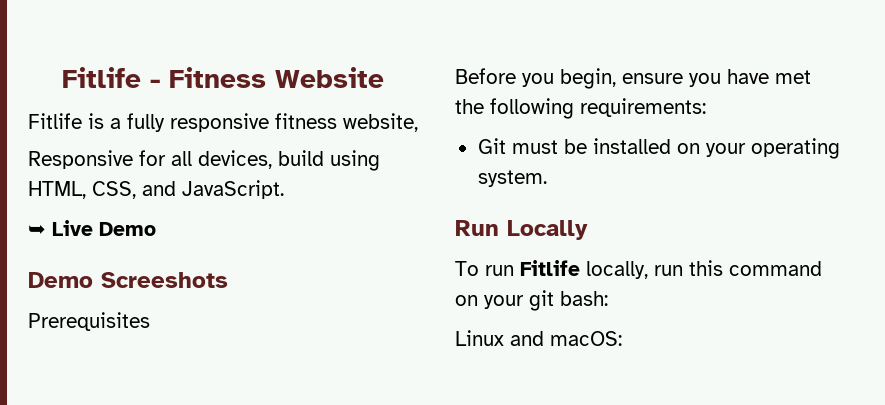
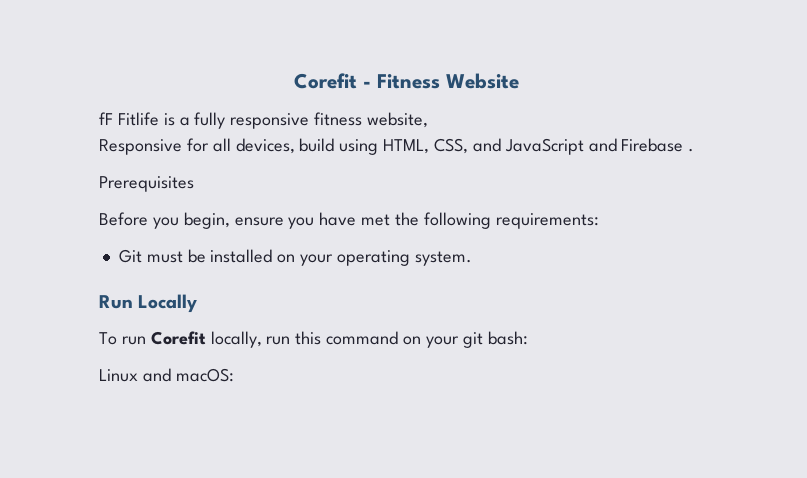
[62,67,141,88] Fitlife -> [294,73,357,89] Corefit
(384, 77) none -> [99,112,113,125] fF
[182,180,284,199] [28,220,156,236] [28,272,228,288] JavaScript. // ➥ Live Demo // Demo Screeshots -> [504,138,695,155] JavaScript and Firebase .
[520,260,580,276] Fitlife -> [150,331,206,345] Corefit

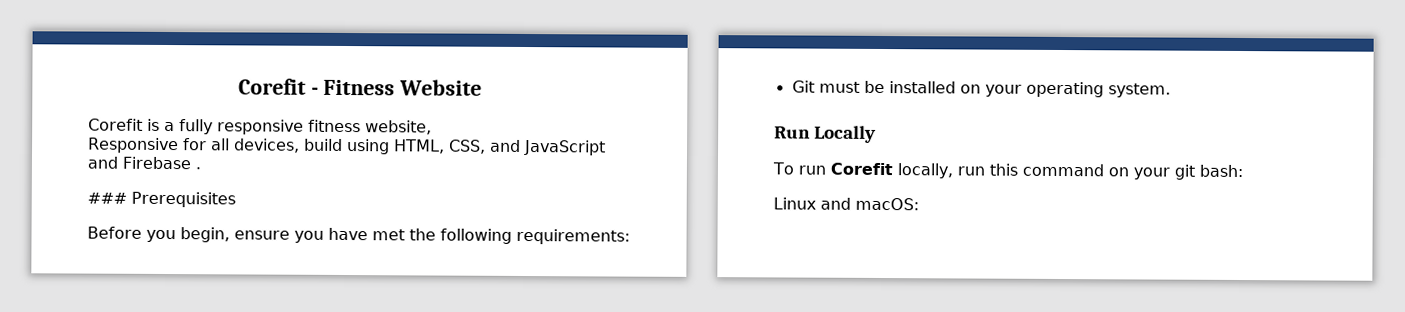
[99,112,159,126] fF Fitlife -> [88,118,143,131] Corefit
(695, 150) none -> [87,192,127,204] ###

